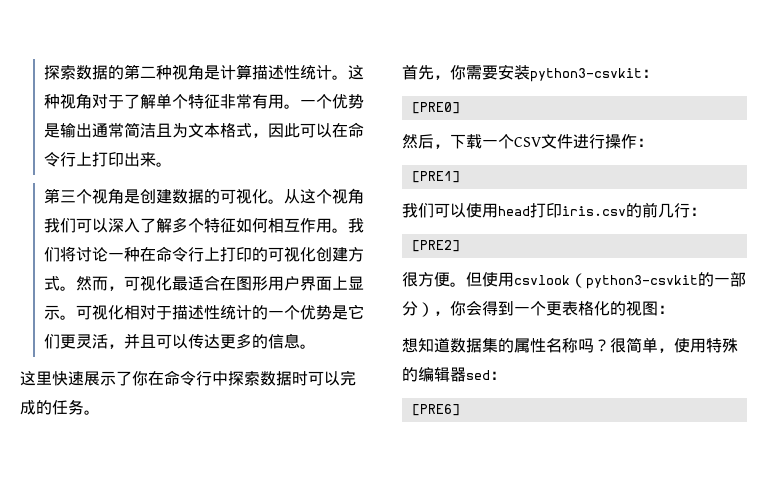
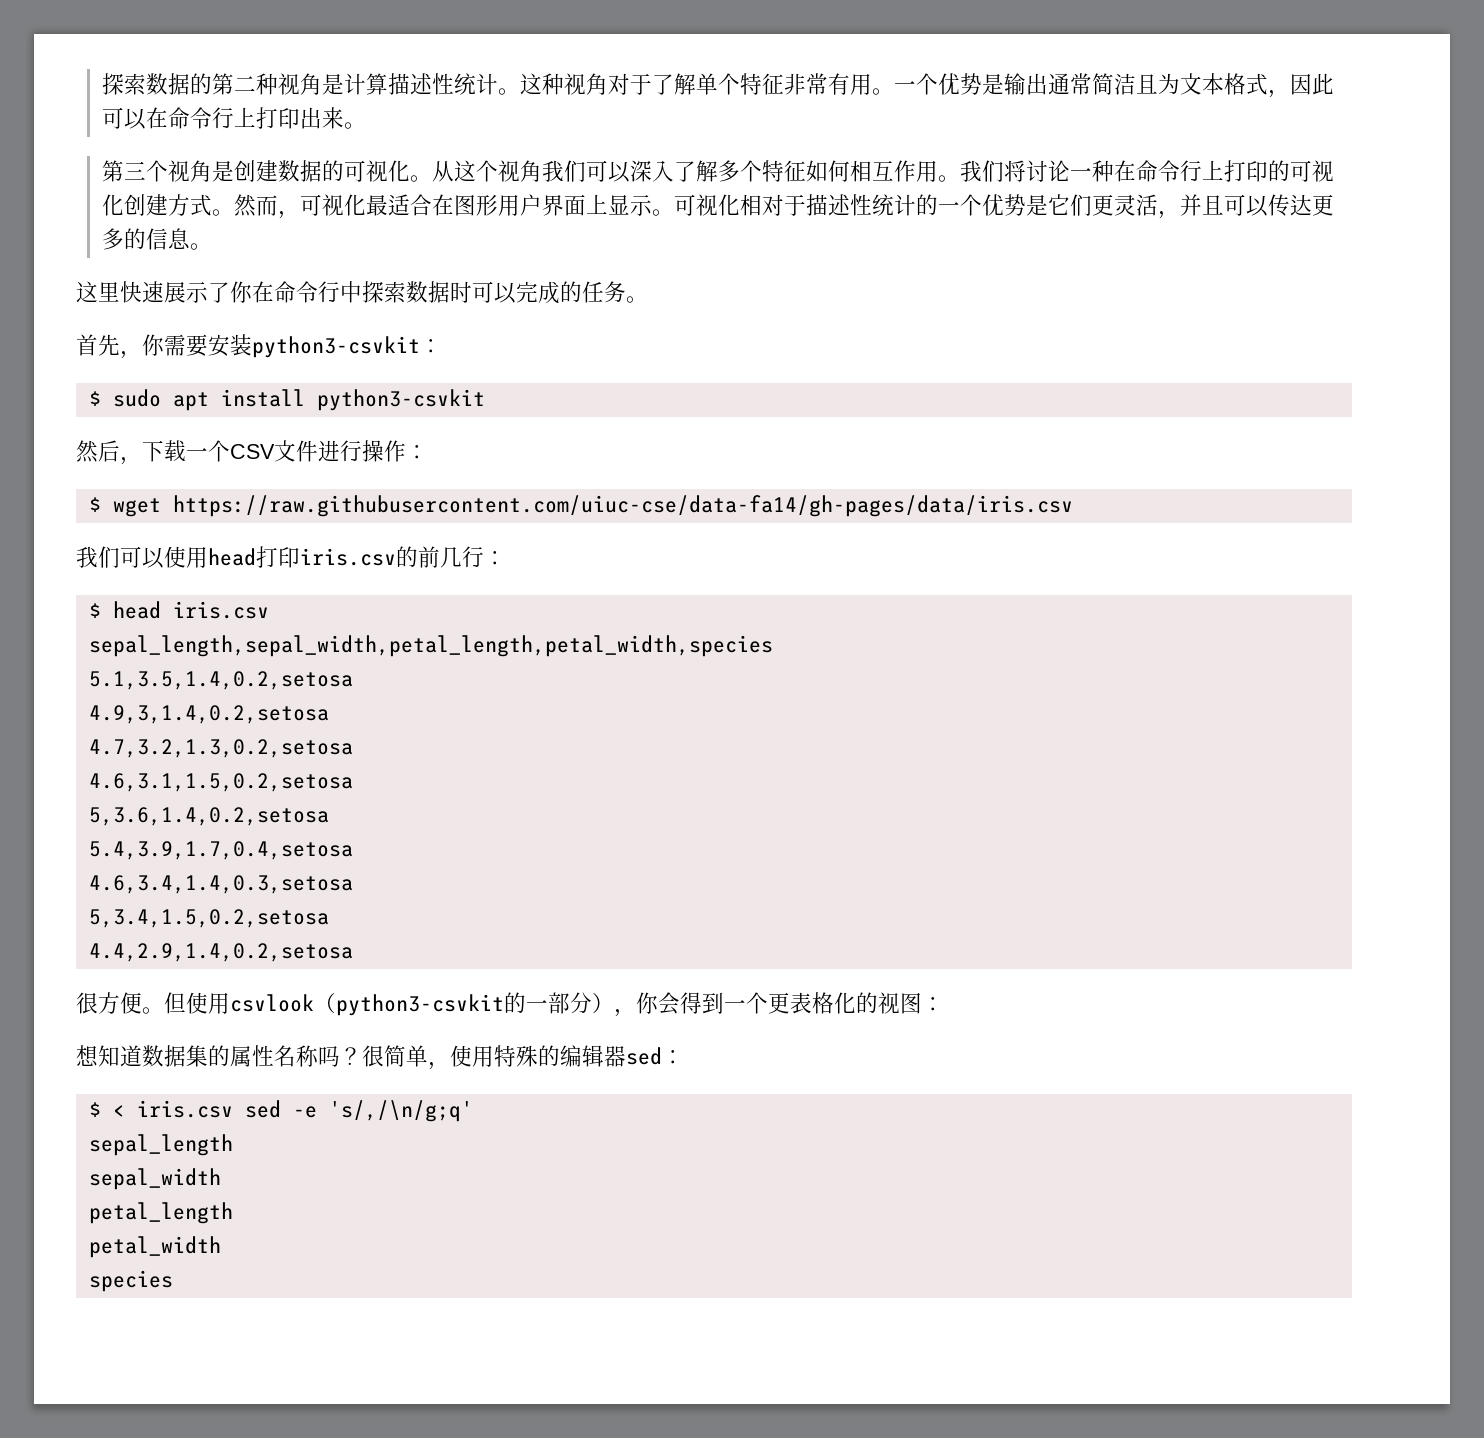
[411,102,460,114] [PRE0] -> [88,389,485,411] $ sudo apt install python3-csvkit
[411,171,460,183] [PRE1] -> [88,495,1073,517] $ wget https://raw.githubusercontent.com/uiuc-cse/data-fa14/gh-pages/data/iris.csv
[411,240,460,252] [PRE2] -> [88,601,269,619] [88,635,773,657] [88,671,353,690] [88,705,329,724] [88,739,353,758] [88,773,353,792] [88,807,329,826] [88,841,353,860] [88,875,353,894] [88,909,329,928] [88,943,353,962] $ head iris.csv // sepal_length,sepal_width,petal_length,petal_width,species // 5.1,3.5,1.4,0.2,setosa // 4.9,3,1.4,0.2,setosa // 4.7,3.2,1.3,0.2,setosa // 4.6,3.1,1.5,0.2,setosa // 5,3.6,1.4,0.2,setosa // 5.4,3.9,1.7,0.4,setosa // 4.6,3.4,1.4,0.3,setosa // 5,3.4,1.5,0.2,setosa // 4.4,2.9,1.4,0.2,setosa
[411,404,460,416] [PRE6] -> [88,1100,473,1122] [88,1134,233,1156] [88,1168,221,1190] [88,1202,233,1224] [88,1236,221,1258] [88,1270,173,1292] $ < iris.csv sed -e 's/,/\n/g;q' // sepal_length // sepal_width // petal_length // petal_width // species

